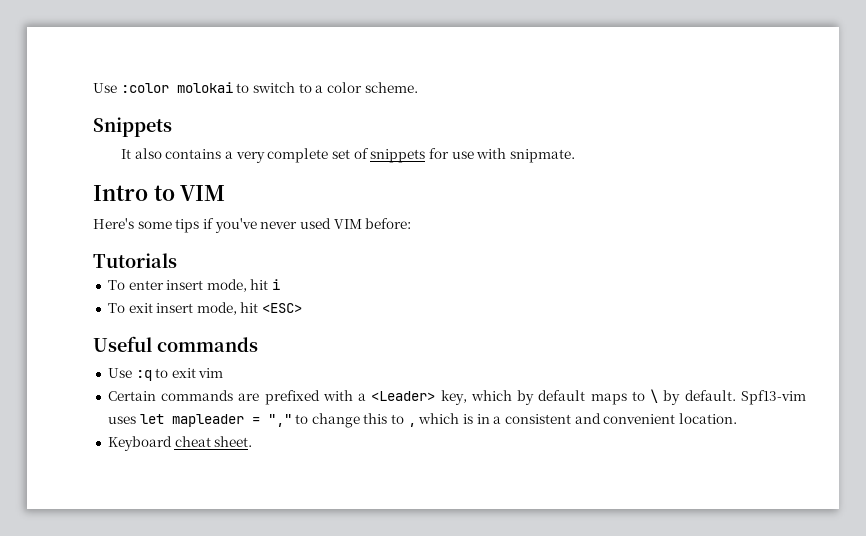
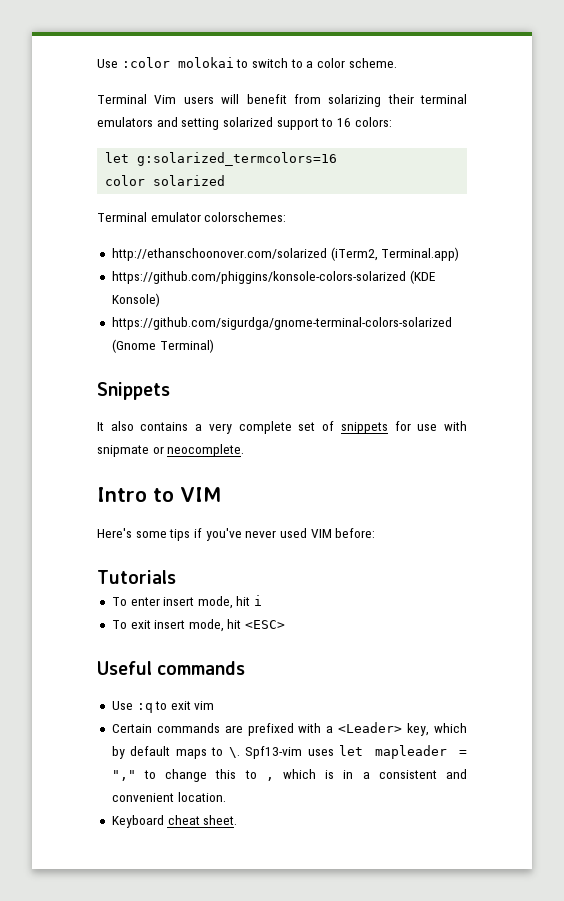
(418, 87) none -> [97,94,467,107] [97,117,392,130] [105,152,338,166] [105,175,226,186] [97,212,287,222] [111,247,460,261] [111,270,435,284] [111,293,160,307] [111,317,452,330] [111,339,214,353] // Terminal Vim users will benefit from solarizing their terminal emulators and setting solarized support to 16 colors: // let g:solarized_termcolors=16 // color solarized // Terminal emulator colorschemes: // http://ethanschoonover.com/solarized (iTerm2, Terminal.app) // https://github.com/phiggins/konsole-colors-solarized (KDE Konsole) // https://github.com/sigurdga/gnome-terminal-colors-solarized (Gnome Terminal)
[509,149,575,163] snipmate. -> [97,444,245,457] snipmate or neocomplete.
[650,389,736,405] \ by default. -> [228,747,240,758] \.

